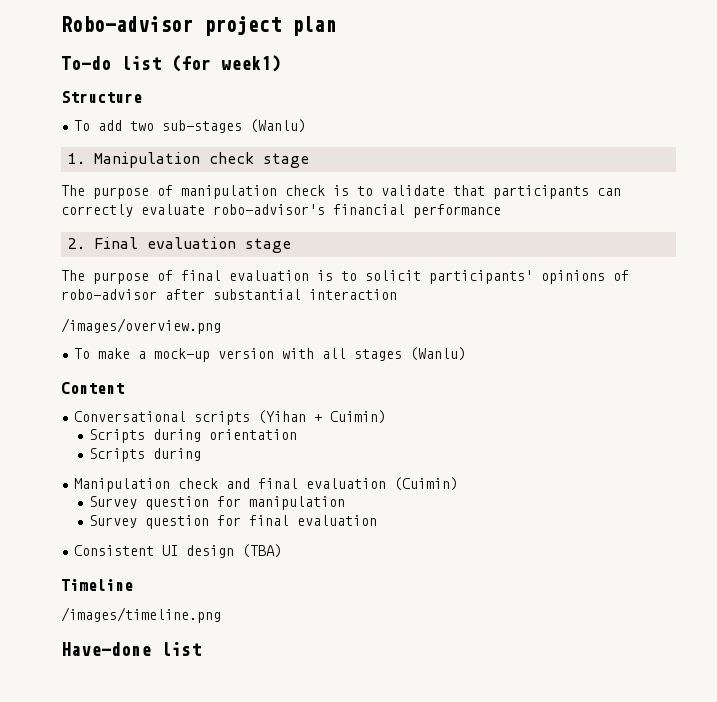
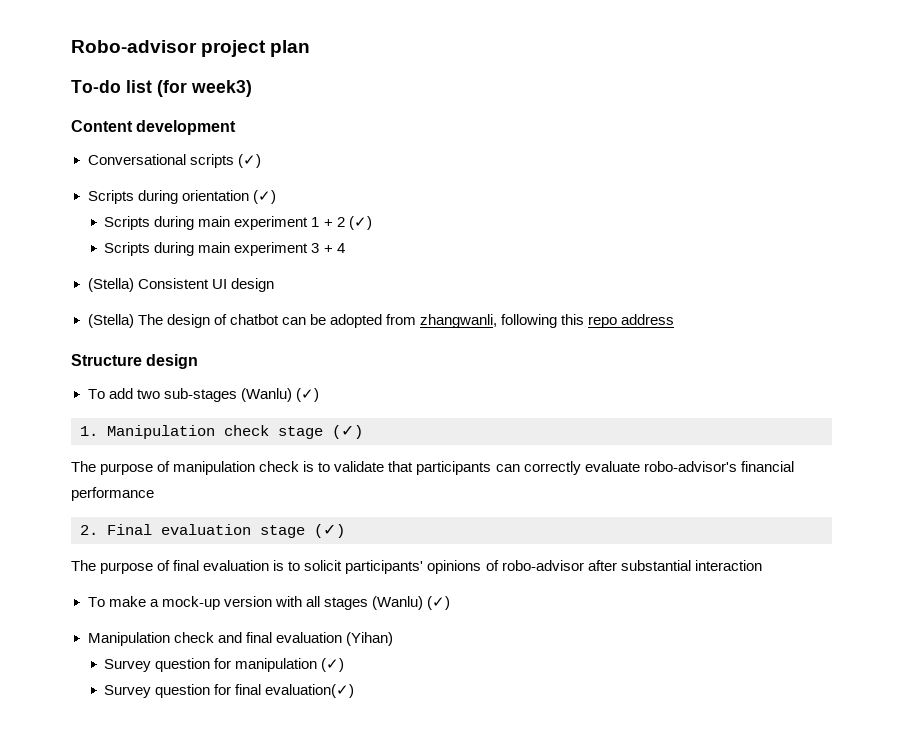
[221,55,281,72] week1) -> [191,80,252,97] [71,120,237,135] [87,154,261,168] [87,190,276,204] [104,216,372,230] [104,242,345,256] [87,278,274,292] [87,314,675,328] week3) // Content development // Conversational scripts (✓) // Scripts during orientation (✓) // Scripts during main experiment 1 + 2 (✓) // Scripts during main experiment 3 + 4 // (Stella) Consistent UI design // (Stella) The design of chatbot can be adopted from zhangwanli, following this repo address
(142, 97) none -> [146,354,199,369] design
(307, 126) none -> [295,388,319,402] (✓)
(310, 160) none -> [332,425,363,439] (✓)
(292, 245) none -> [314,524,345,538] (✓)
[61,318,221,334] // /images/overview.png -> (762, 565) none
[61,382,124,394] [74,410,387,425] [88,429,297,443] [88,448,201,462] // Content // Conversational scripts (Yihan + Cuimin) // Scripts during orientation // Scripts during -> [426,596,450,610] (✓)
[394,477,459,491] (Cuimin) -> [345,632,393,646] (Yihan)
(345, 503) none -> [321,658,345,672] (✓)
[296,515,377,526] [74,544,283,558] [61,579,133,591] [61,607,221,623] [61,642,201,656] evaluation // Consistent UI design (TBA) // Timeline // /images/timeline.png // Have-done list -> [265,684,355,698] evaluation(✓)

